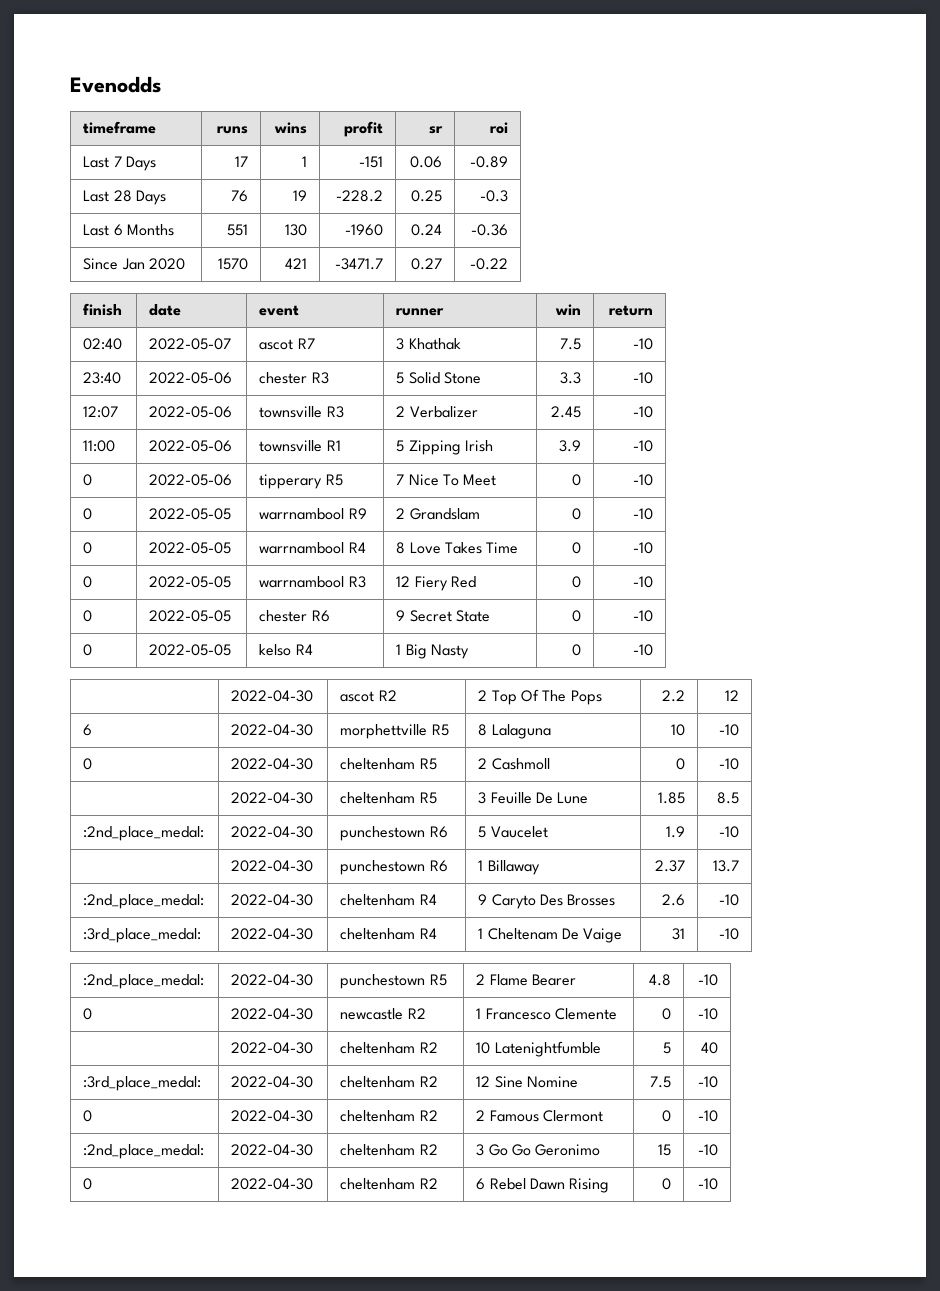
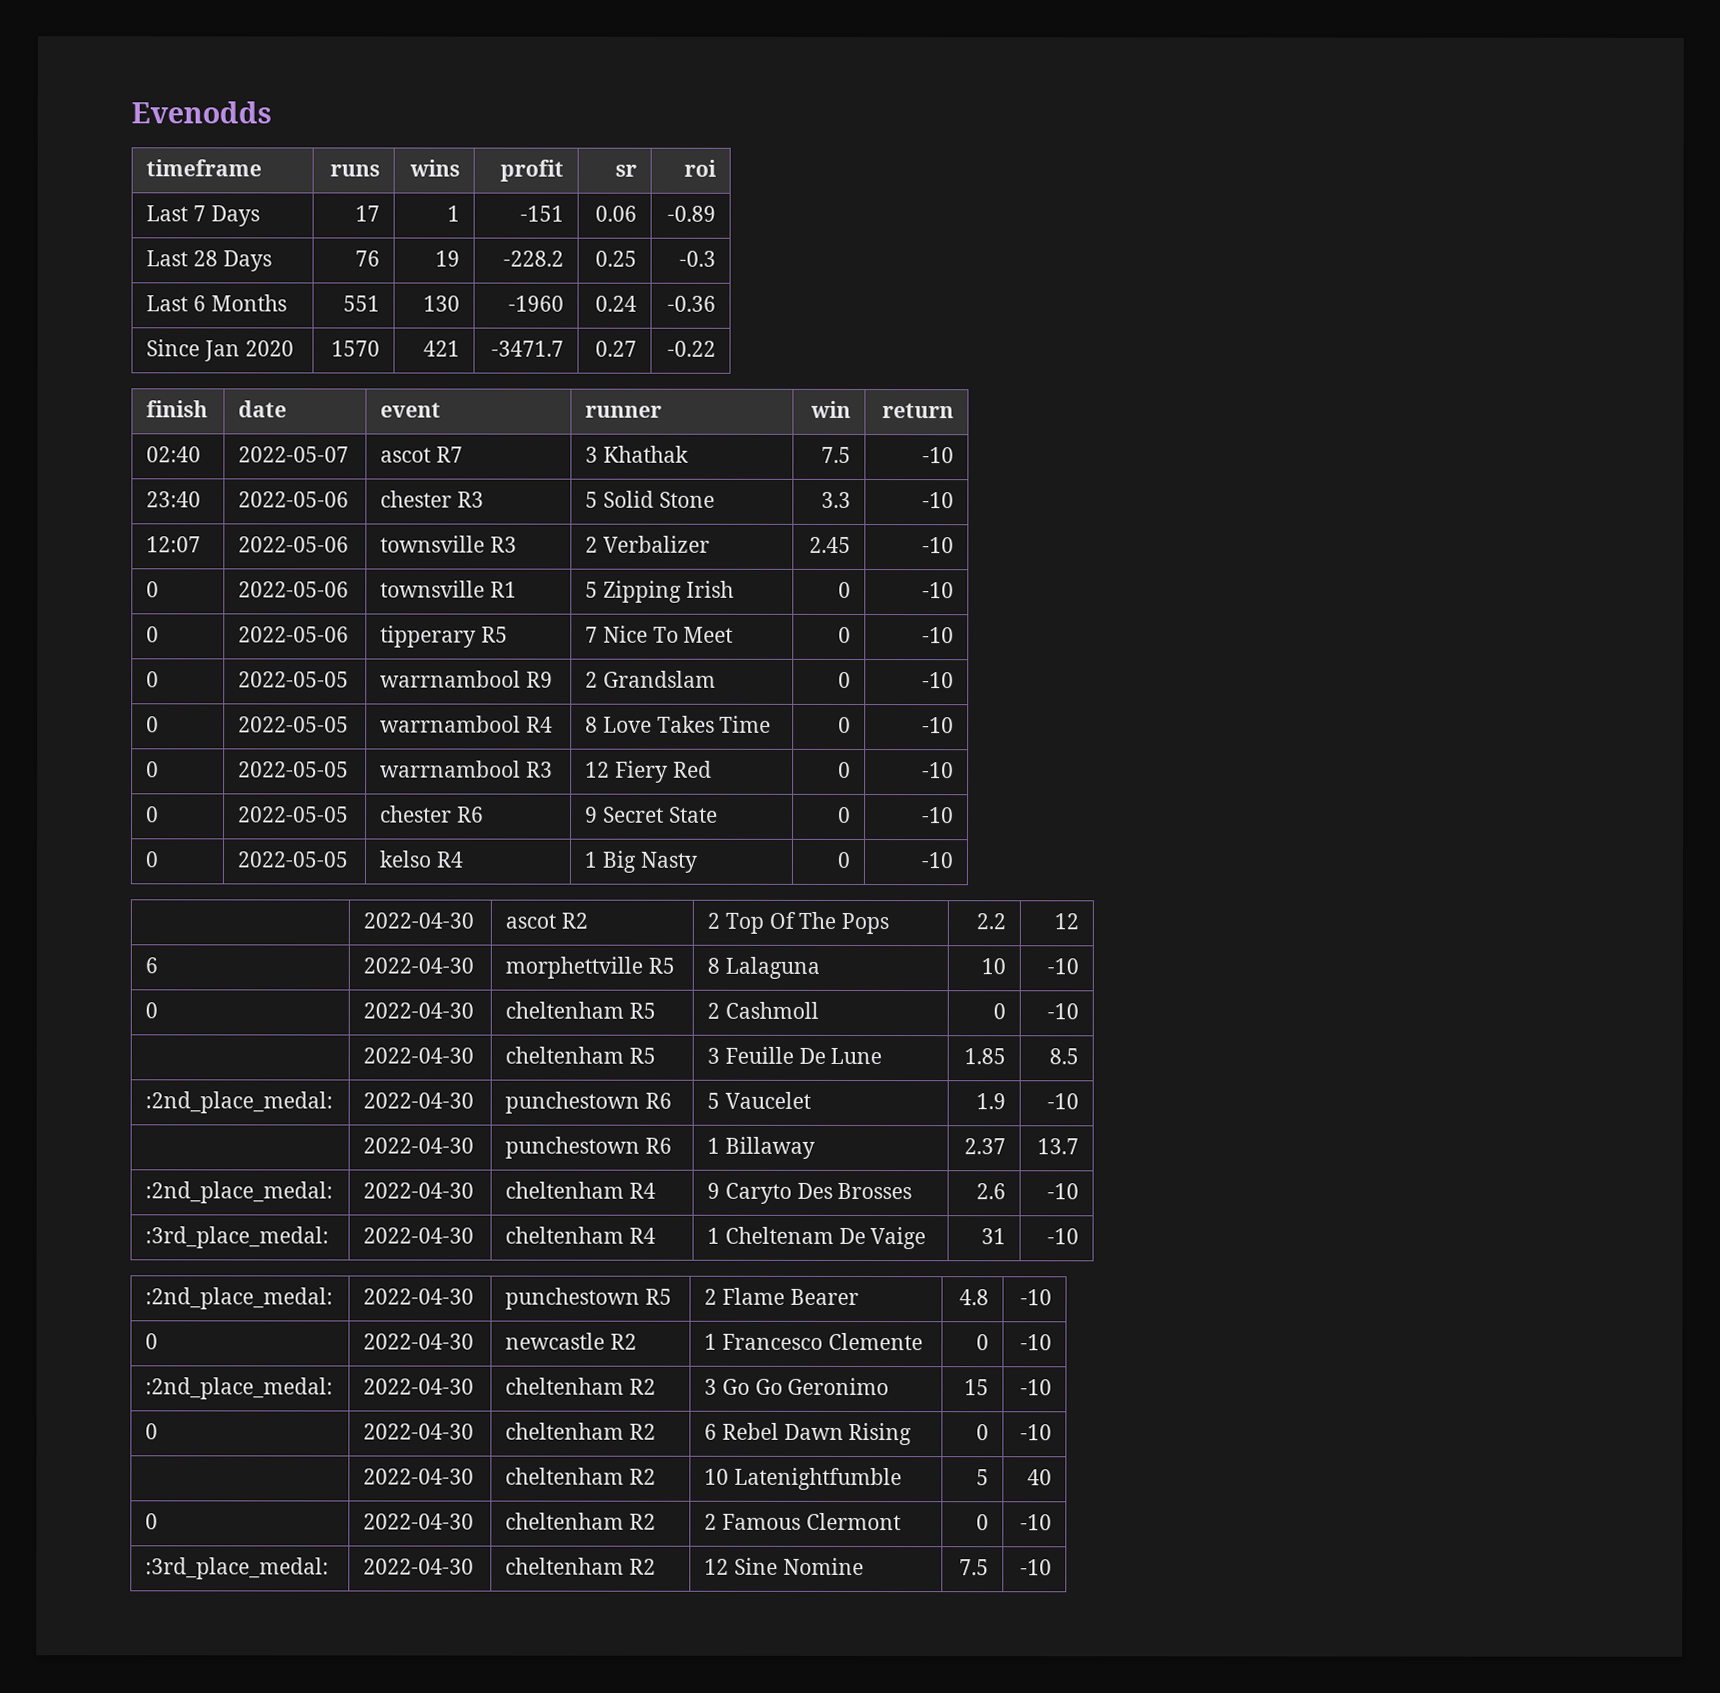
[83,440,116,452] 11:00 -> [146,581,160,598] 0
[558,440,581,452] 3.9 -> [837,581,851,598] 0
[231,1042,314,1054] [340,1042,438,1054] [476,1041,601,1057] [662,1042,671,1054] [700,1042,718,1054] [83,1076,202,1091] [231,1076,314,1088] [340,1076,438,1088] [476,1076,578,1088] [649,1076,671,1088] [697,1076,718,1088] [83,1110,93,1122] [231,1110,314,1122] [340,1110,438,1122] [476,1110,603,1122] [661,1110,671,1122] [697,1110,718,1122] // | 2022-04-30 | cheltenham R2 | 10 Latenightfumble | 5 | 40 // :3rd_place_medal: | 2022-04-30 | cheltenham R2 | 12 Sine Nomine | 7.5 | -10 // 0 | 2022-04-30 | cheltenham R2 | 2 Famous Clermont | 0 | -10 -> (1052, 1342) none
(718, 1184) none -> [363,1468,475,1485] [505,1467,657,1485] [704,1467,903,1491] [975,1469,989,1486] [1026,1469,1052,1486] [145,1513,159,1530] [363,1513,475,1530] [505,1512,657,1530] [704,1512,901,1531] [975,1514,989,1531] [1019,1514,1052,1531] [145,1557,330,1580] [363,1558,475,1575] [505,1557,657,1575] [704,1557,864,1576] [958,1559,989,1576] [1019,1559,1052,1576] // | 2022-04-30 | cheltenham R2 | 10 Latenightfumble | 5 | 40 // 0 | 2022-04-30 | cheltenham R2 | 2 Famous Clermont | 0 | -10 // :3rd_place_medal: | 2022-04-30 | cheltenham R2 | 12 Sine Nomine | 7.5 | -10

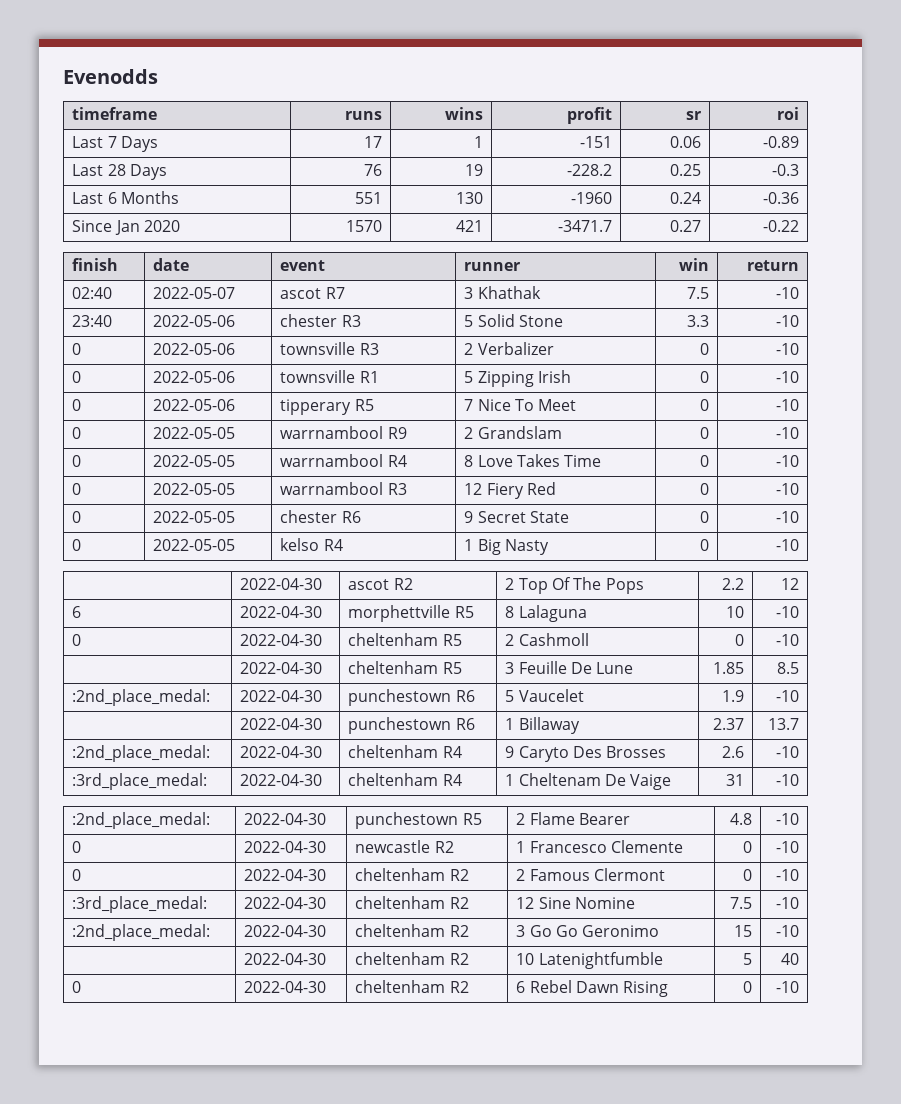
[146,536,202,553] 12:07 -> [72,343,82,355] 0
[808,536,851,553] 2.45 -> [699,343,709,355] 0
[145,1377,334,1400] [363,1378,475,1395] [505,1377,657,1395] [704,1377,890,1396] [963,1379,989,1396] [1019,1379,1052,1396] [145,1423,159,1440] [363,1423,475,1440] [505,1422,657,1440] [704,1422,913,1446] [975,1424,989,1441] [1019,1424,1052,1441] [363,1468,475,1485] [505,1467,657,1485] [704,1467,903,1491] [975,1469,989,1486] [1026,1469,1052,1486] // :2nd_place_medal: | 2022-04-30 | cheltenham R2 | 3 Go Go Geronimo | 15 | -10 // 0 | 2022-04-30 | cheltenham R2 | 6 Rebel Dawn Rising | 0 | -10 // | 2022-04-30 | cheltenham R2 | 10 Latenightfumble | 5 | 40 -> (799, 847) none
(1052, 1567) none -> [72,924,211,941] [244,925,327,937] [355,924,469,937] [516,925,660,937] [733,925,752,937] [775,925,799,937] [244,953,327,965] [355,952,469,965] [516,952,663,969] [742,953,752,965] [780,953,799,965] [72,981,82,993] [244,981,327,993] [355,980,469,993] [516,980,669,997] [742,981,752,993] [775,981,799,993] // :2nd_place_medal: | 2022-04-30 | cheltenham R2 | 3 Go Go Geronimo | 15 | -10 // | 2022-04-30 | cheltenham R2 | 10 Latenightfumble | 5 | 40 // 0 | 2022-04-30 | cheltenham R2 | 6 Rebel Dawn Rising | 0 | -10

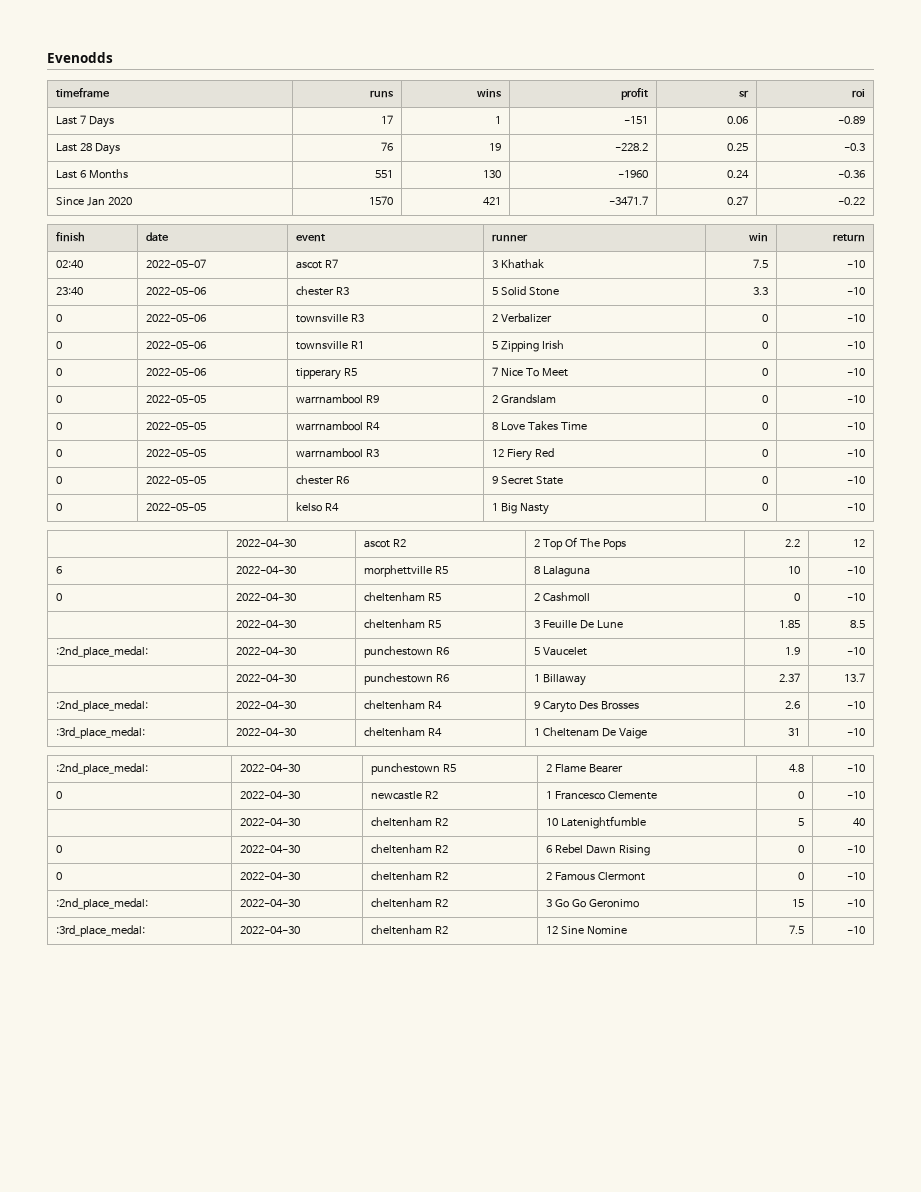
[72,869,82,881] [244,869,327,881] [355,868,469,881] [516,868,666,881] [742,869,752,881] [775,869,799,881] [72,896,208,913] [244,897,327,909] [355,896,469,909] [516,897,636,909] [729,897,752,909] [775,897,799,909] [72,924,211,941] [244,925,327,937] [355,924,469,937] [516,925,660,937] [733,925,752,937] [775,925,799,937] // 0 | 2022-04-30 | cheltenham R2 | 2 Famous Clermont | 0 | -10 // :3rd_place_medal: | 2022-04-30 | cheltenham R2 | 12 Sine Nomine | 7.5 | -10 // :2nd_place_medal: | 2022-04-30 | cheltenham R2 | 3 Go Go Geronimo | 15 | -10 -> (866, 795) none
(799, 987) none -> [55,872,62,880] [239,872,300,880] [370,871,448,881] [545,872,645,881] [798,872,805,880] [847,872,866,880] [55,898,148,910] [239,899,300,907] [370,898,448,908] [545,899,639,908] [792,899,805,907] [847,899,866,907] [55,925,145,937] [239,926,300,934] [370,925,448,935] [545,926,627,935] [789,925,805,934] [847,926,866,934] // 0 | 2022-04-30 | cheltenham R2 | 2 Famous Clermont | 0 | -10 // :2nd_place_medal: | 2022-04-30 | cheltenham R2 | 3 Go Go Geronimo | 15 | -10 // :3rd_place_medal: | 2022-04-30 | cheltenham R2 | 12 Sine Nomine | 7.5 | -10

